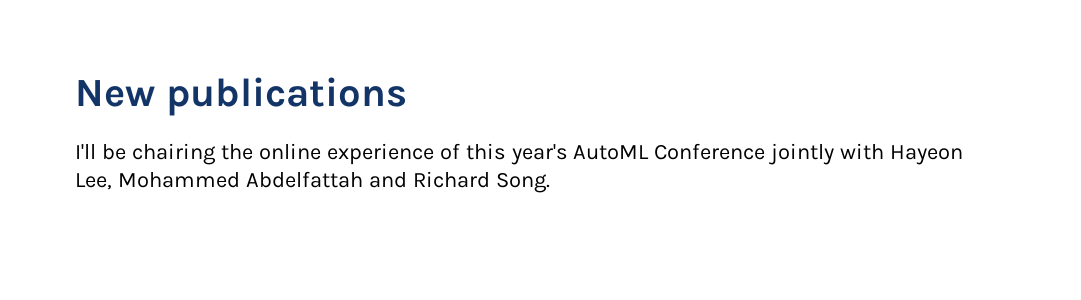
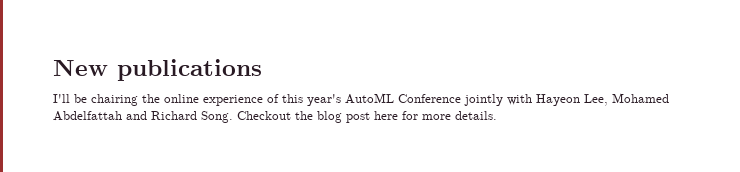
[117,172,240,188] Mohammed -> [612,93,669,103] Mohamed
(550, 182) none -> [237,111,497,123] Checkout the blog post here for more details.

